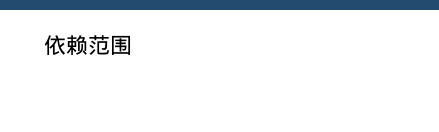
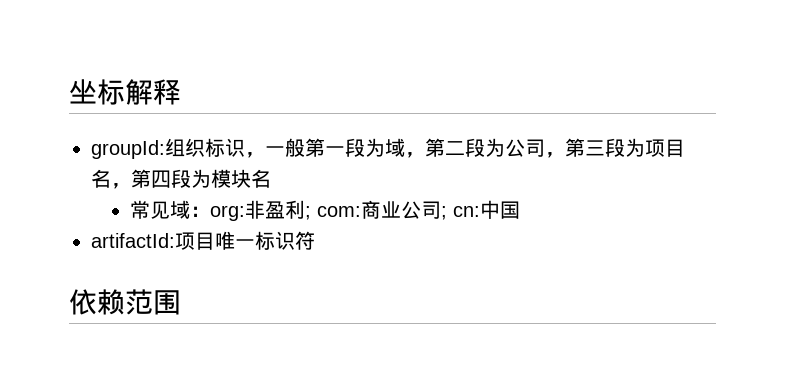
(44, 45) none -> [69,79,181,105] [91,138,685,159] [91,169,271,189] [130,200,521,221] [91,231,315,250] 坐标解释 // groupId:组织标识，一般第一段为域，第二段为公司，第三段为项目名，第四段为模块名 // 常见域：org:非盈利; com:商业公司; cn:中国 // artifactId:项目唯一标识符 //

